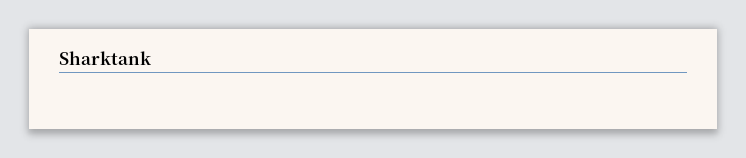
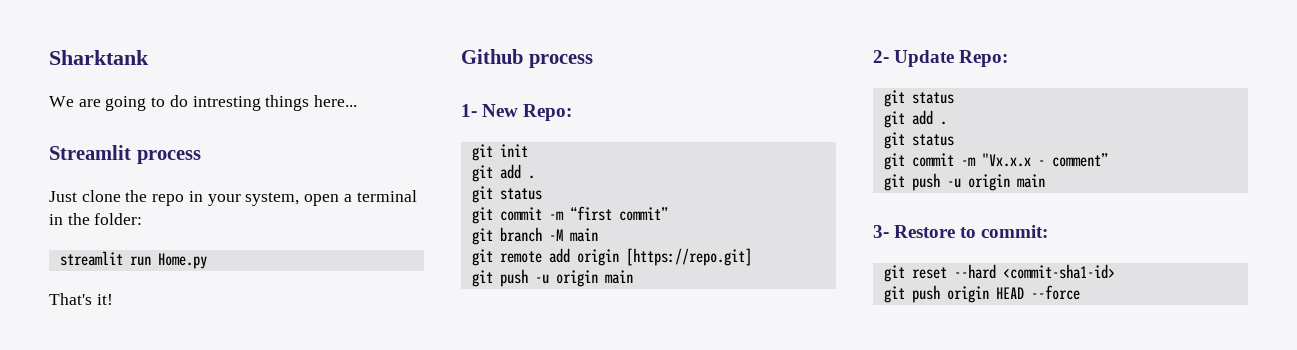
(151, 58) none -> [49,95,358,111] [49,145,201,164] [49,190,417,206] [49,213,143,225] [59,251,207,269] [49,293,113,305] [461,49,593,68] [461,104,573,121] [471,144,528,161] [471,164,535,182] [471,186,542,203] [471,206,668,224] [471,227,598,245] [471,248,752,266] [471,269,633,287] [873,50,1009,67] [883,90,954,107] [883,110,947,128] [883,132,954,149] [883,153,1108,170] [883,173,1045,191] [873,225,1049,238] [883,264,1115,282] [883,285,1080,303] // We are going to do intresting things here... // Streamlit process // Just clone the repo in your system, open a terminal in the folder: // streamlit run Home.py // That's it! // Github process // 1- New Repo: // git init // git add . // git status // git commit -m “first commit” // git branch -M main // git remote add origin [https://repo.git] // git push -u origin main // 2- Update Repo: // git status // git add . // git status // git commit -m "Vx.x.x - comment” // git push -u origin main // 3- Restore to commit: // git reset --hard <commit-sha1-id> // git push origin HEAD --force

